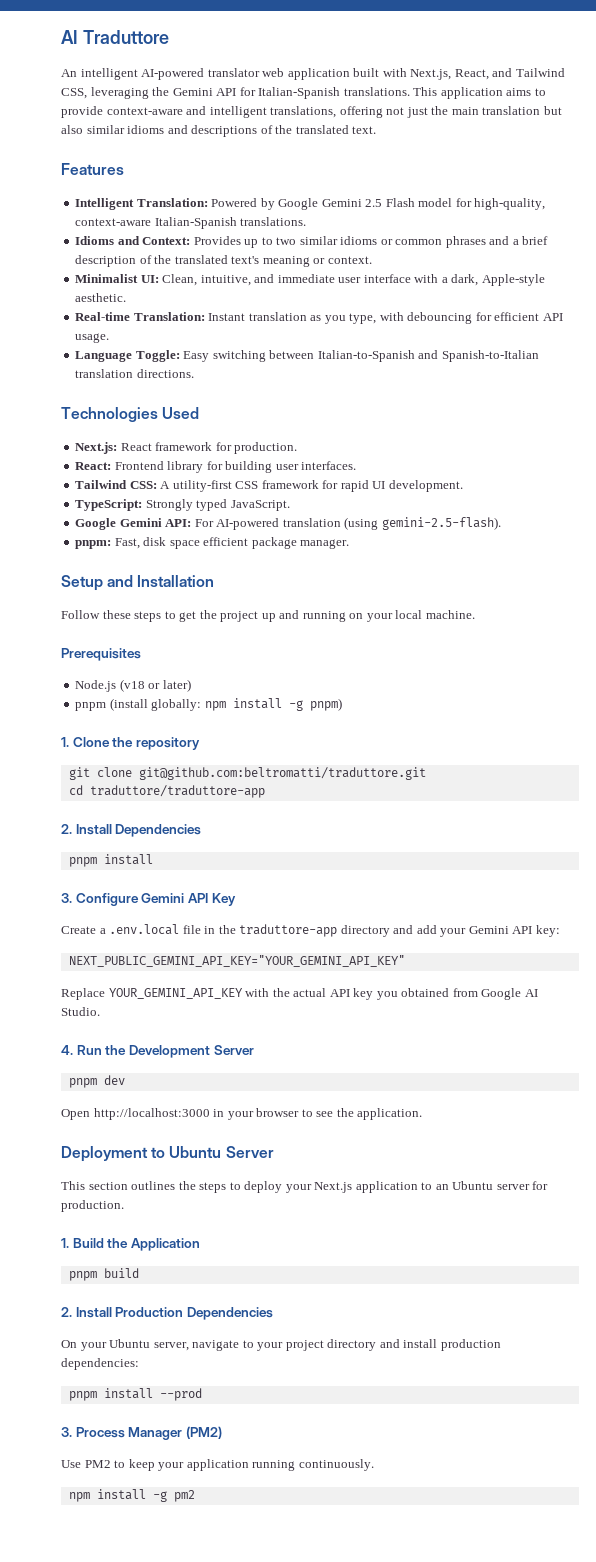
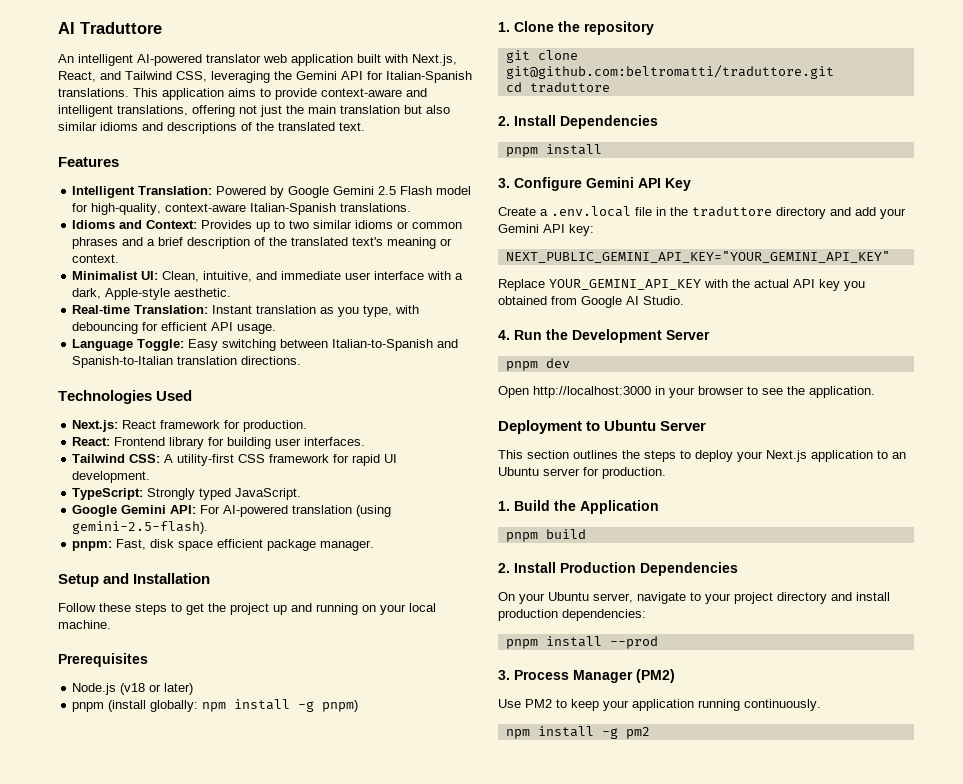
[89,785,265,798] traduttore/traduttore-app -> [529,82,610,93] traduttore
[239,924,338,937] traduttore-app -> [692,206,772,217] traduttore

